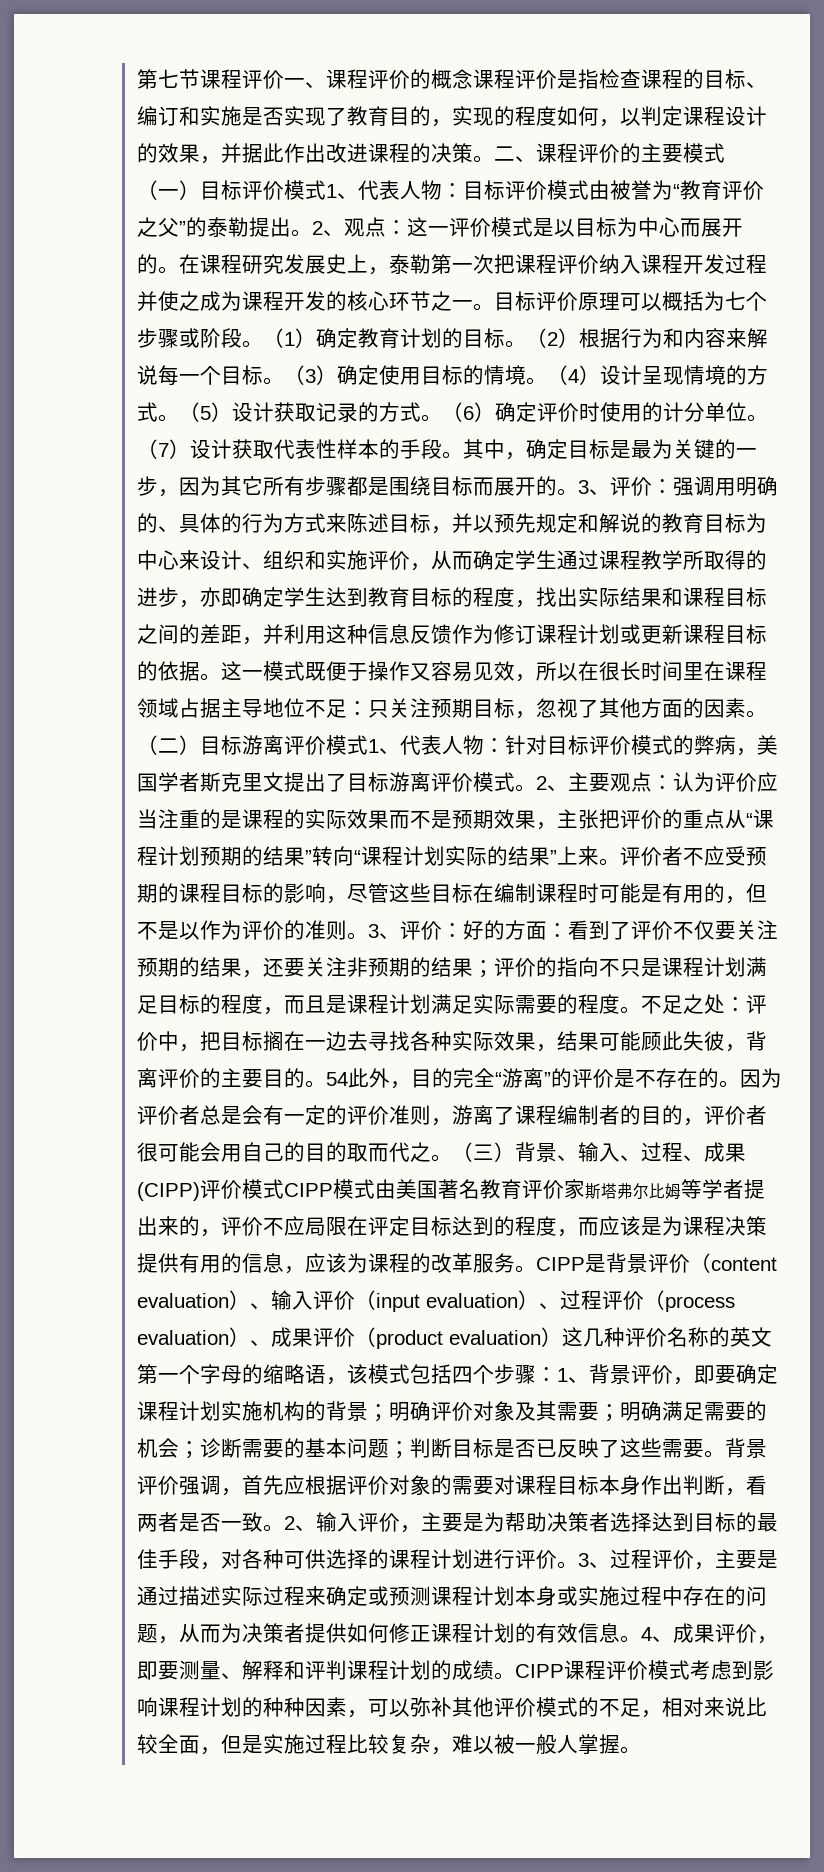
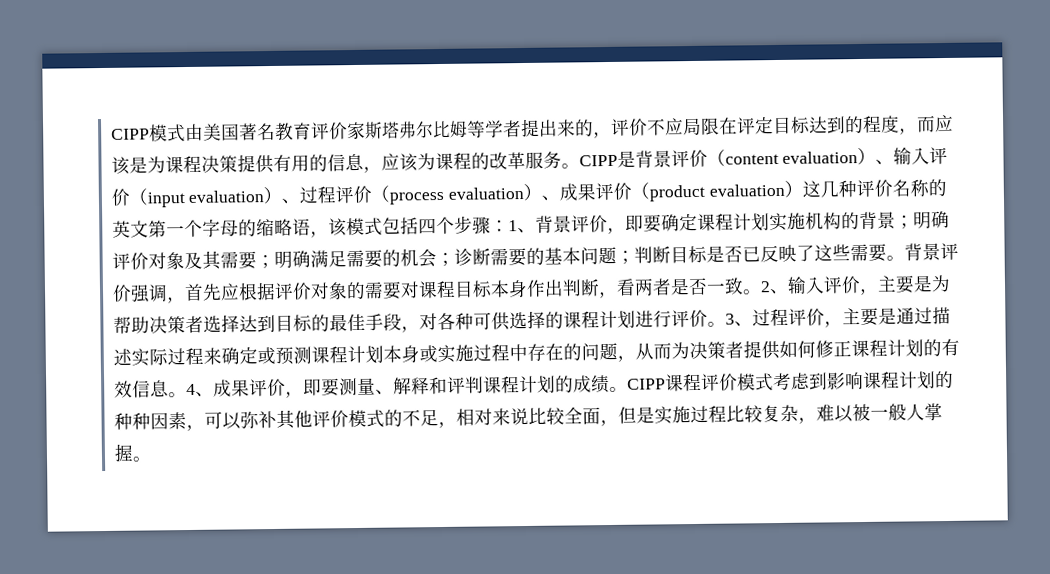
[136,69,767,89] [136,106,767,127] [136,143,725,164] [136,180,764,200] [136,217,743,237] [136,254,767,275] [136,291,767,311] [136,328,768,348] [136,365,768,386] [136,402,768,422] [136,439,757,460] [136,476,778,497] [136,513,767,534] [136,550,767,571] [136,587,767,608] [136,624,767,645] [136,661,767,682] [136,698,767,719] [136,735,778,756] [136,772,778,792] [136,809,774,830] [136,846,767,866] [136,883,767,904] [136,920,778,940] [136,957,767,978] [136,994,767,1015] [136,1031,767,1052] [136,1068,782,1089] [136,1105,767,1126] [136,1142,746,1162] [136,1179,284,1201] 第七节课程评价一、课程评价的概念课程评价是指检查课程的目标、编订和实施是否实现了教育目的，实现的程度如何，以判定课程设计的效果，并据此作出改进课程的决策。二、课程评价的主要模式（一）目标评价模式1、代表人物：目标评价模式由被誉为“教育评价之父”的泰勒提出。2、观点：这一评价模式是以目标为中心而展开的。在课程研究发展史上，泰勒第一次把课程评价纳入课程开发过程并使之成为课程开发的核心环节之一。目标评价原理可以概括为七个步骤或阶段。（1）确定教育计划的目标。（2）根据行为和内容来解说每一个目标。（3）确定使用目标的情境。（4）设计呈现情境的方式。（5）设计获取记录的方式。（6）确定评价时使用的计分单位。（7）设计获取代表性样本的手段。其中，确定目标是最为关键的一步，因为其它所有步骤都是围绕目标而展开的。3、评价：强调用明确的、具体的行为方式来陈述目标，并以预先规定和解说的教育目标为中心来设计、组织和实施评价，从而确定学生通过课程教学所取得的进步，亦即确定学生达到教育目标的程度，找出实际结果和课程目标之间的差距，并利用这种信息反馈作为修订课程计划或更新课程目标的依据。这一模式既便于操作又容易见效，所以在很长时间里在课程领域占据主导地位不足：只关注预期目标，忽视了其他方面的因素。（二）目标游离评价模式1、代表人物：针对目标评价模式的弊病，美国学者斯克里文提出了目标游离评价模式。2、主要观点：认为评价应当注重的是课程的实际效果而不是预期效果，主张把评价的重点从“课程计划预期的结果”转向“课程计划实际的结果”上来。评价者不应受预期的课程目标的影响，尽管这些目标在编制课程时可能是有用的，但不是以作为评价的准则。3、评价：好的方面：看到了评价不仅要关注预期的结果，还要关注非预期的结果；评价的指向不只是课程计划满足目标的程度，而且是课程计划满足实际需要的程度。不足之处：评价中，把目标搁在一边去寻找各种实际效果，结果可能顾此失彼，背离评价的主要目的。54此外，目的完全“游离”的评价是不存在的。因为评价者总是会有一定的评价准则，游离了课程编制者的目的，评价者很可能会用自己的目的取而代之。（三）背景、输入、过程、成果(CIPP)评价模式 -> (110, 134) none

